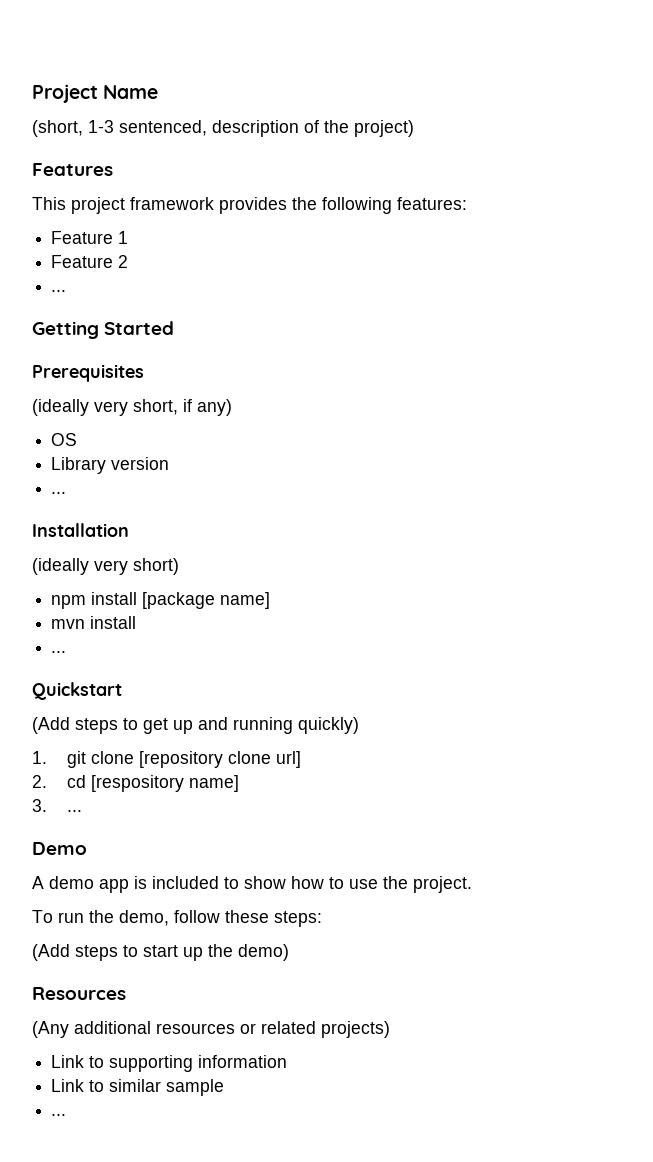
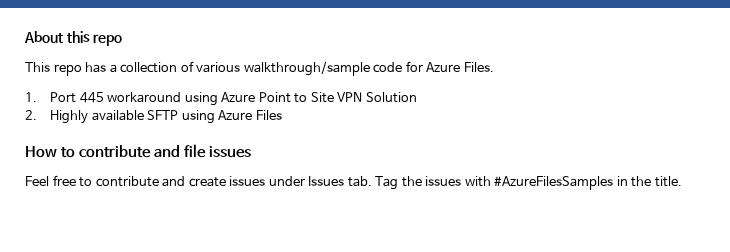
[32,84,159,103] [32,120,414,137] [32,163,113,176] [32,197,467,214] [51,231,129,244] [51,255,129,268] [51,290,67,292] [32,321,175,339] [32,364,144,382] [32,399,232,416] [51,433,78,446] [51,457,170,474] [51,492,67,494] [32,523,129,537] [32,558,179,575] [51,592,271,609] [51,616,137,629] [51,651,67,653] [32,682,122,700] [32,717,359,734] [32,751,301,768] [32,775,239,792] [32,799,82,812] [32,842,87,855] [32,876,472,893] [32,910,322,927] [32,944,289,961] [32,987,126,1000] [32,1021,390,1038] [51,1055,288,1072] [51,1079,225,1096] [51,1114,67,1116] Project Name // (short, 1-3 sentenced, description of the project) // Features // This project framework provides the following features: // Feature 1 // Feature 2 // ... // Getting Started // Prerequisites // (ideally very short, if any) // OS // Library version // ... // Installation // (ideally very short) // npm install [package name] // mvn install // ... // Quickstart // (Add steps to get up and running quickly) // 1. git clone [repository clone url] // 2. cd [respository name] // 3. ... // Demo // A demo app is included to show how to use the project. // To run the demo, follow these steps: // (Add steps to start up the demo) // Resources // (Any additional resources or related projects) // Link to supporting information // Link to similar sample // ... -> [24,31,123,46] [25,61,494,76] [25,92,417,106] [25,110,282,124] [25,144,251,158] [25,175,682,190] About this repo // This repo has a collection of various walkthrough/sample code for Azure Files. // 1. Port 445 workaround using Azure Point to Site VPN Solution // 2. Highly available SFTP using Azure Files // How to contribute and file issues // Feel free to contribute and create issues under Issues tab. Tag the issues with #AzureFilesSamples in the title.

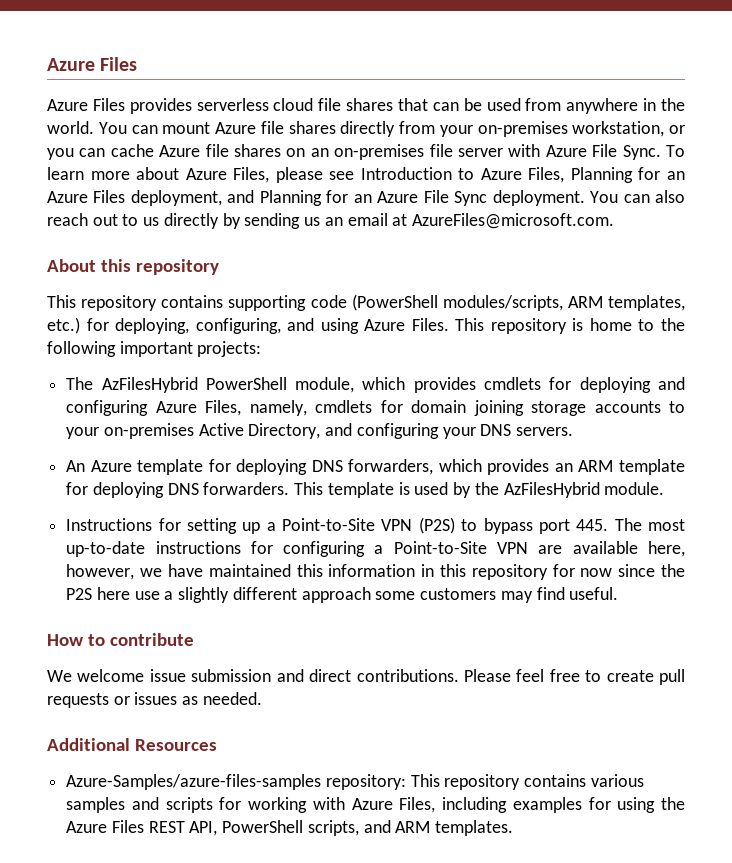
(24, 37) none -> [47,57,138,71] [47,98,685,114] [47,121,685,137] [47,144,685,160] [47,167,686,183] [47,190,685,206] [47,213,614,229] Azure Files // Azure Files provides serverless cloud file shares that can be used from anywhere in the world. You can mount Azure file shares directly from your on-premises workstation, or you can cache Azure file shares on an on-premises file server with Azure File Sync. To learn more about Azure Files, please see Introduction to Azure Files, Planning for an Azure Files deployment, and Planning for an Azure File Sync deployment. You can also reach out to us directly by sending us an email at AzureFiles@microsoft.com. //
[93,34,123,46] [25,61,494,76] [25,92,417,106] [25,110,282,124] [25,144,251,158] [25,175,682,190] repo // This repo has a collection of various walkthrough/sample code for Azure Files. // 1. Port 445 workaround using Azure Point to Site VPN Solution // 2. Highly available SFTP using Azure Files // How to contribute and file issues // Feel free to contribute and create issues under Issues tab. Tag the issues with #AzureFilesSamples in the title. -> [135,259,219,275] [47,294,685,311] [47,317,686,334] [47,341,262,357] [66,377,685,393] [66,400,686,416] [66,423,574,439] [66,459,685,475] [66,482,665,498] [66,517,686,534] [66,541,685,557] [66,564,685,580] [66,587,619,603] [47,633,194,646] [47,669,685,685] [47,692,262,708] [47,738,217,751] [66,774,644,790] [66,797,685,813] [66,820,514,836] repository // This repository contains supporting code (PowerShell modules/scripts, ARM templates, etc.) for deploying, configuring, and using Azure Files. This repository is home to the following important projects: // The AzFilesHybrid PowerShell module, which provides cmdlets for deploying and configuring Azure Files, namely, cmdlets for domain joining storage accounts to your on-premises Active Directory, and configuring your DNS servers. // An Azure template for deploying DNS forwarders, which provides an ARM template for deploying DNS forwarders. This template is used by the AzFilesHybrid module. // Instructions for setting up a Point-to-Site VPN (P2S) to bypass port 445. The most up-to-date instructions for configuring a Point-to-Site VPN are available here, however, we have maintained this information in this repository for now since the P2S here use a slightly different approach some customers may find useful. // How to contribute // We welcome issue submission and direct contributions. Please feel free to create pull requests or issues as needed. // Additional Resources // Azure-Samples/azure-files-samples repository: This repository contains various samples and scripts for working with Azure Files, including examples for using the Azure Files REST API, PowerShell scripts, and ARM templates.

